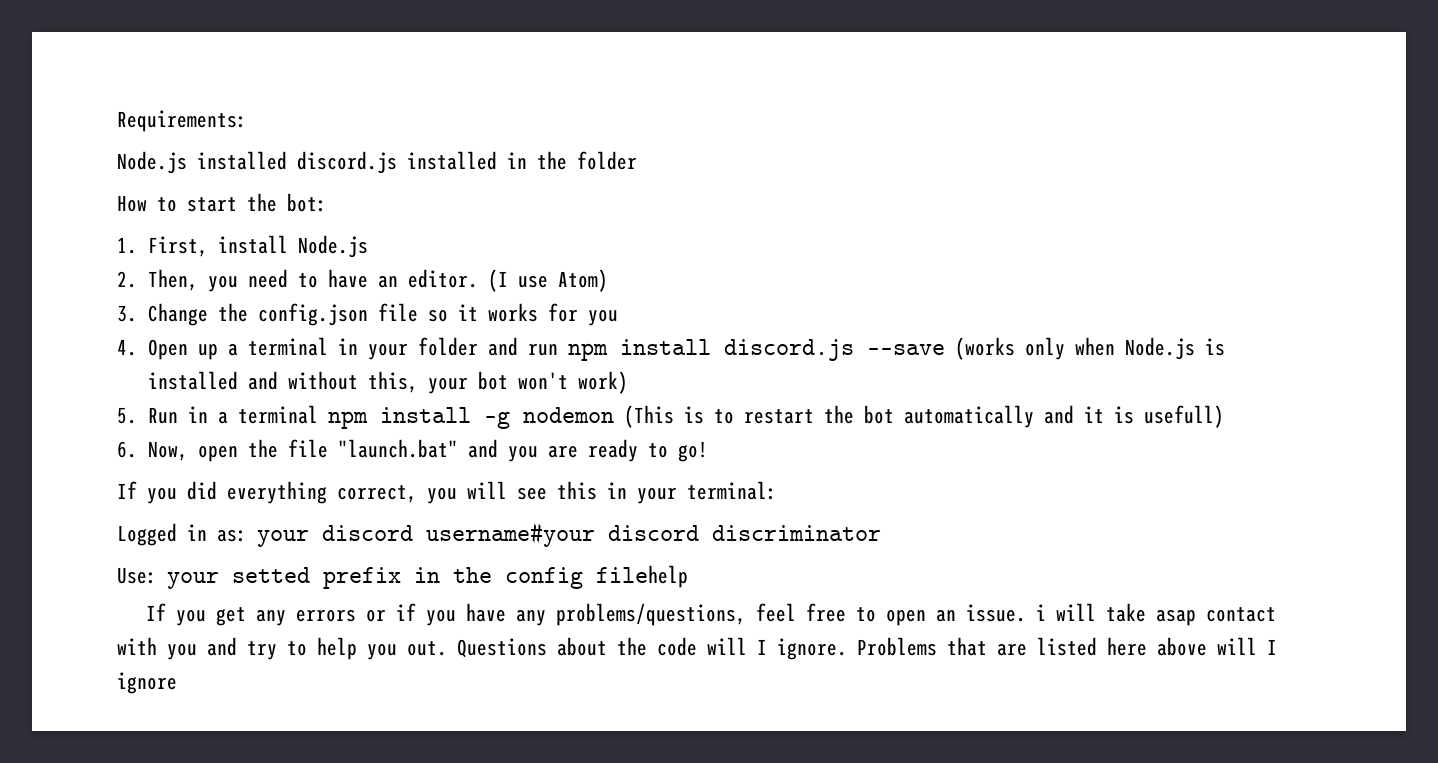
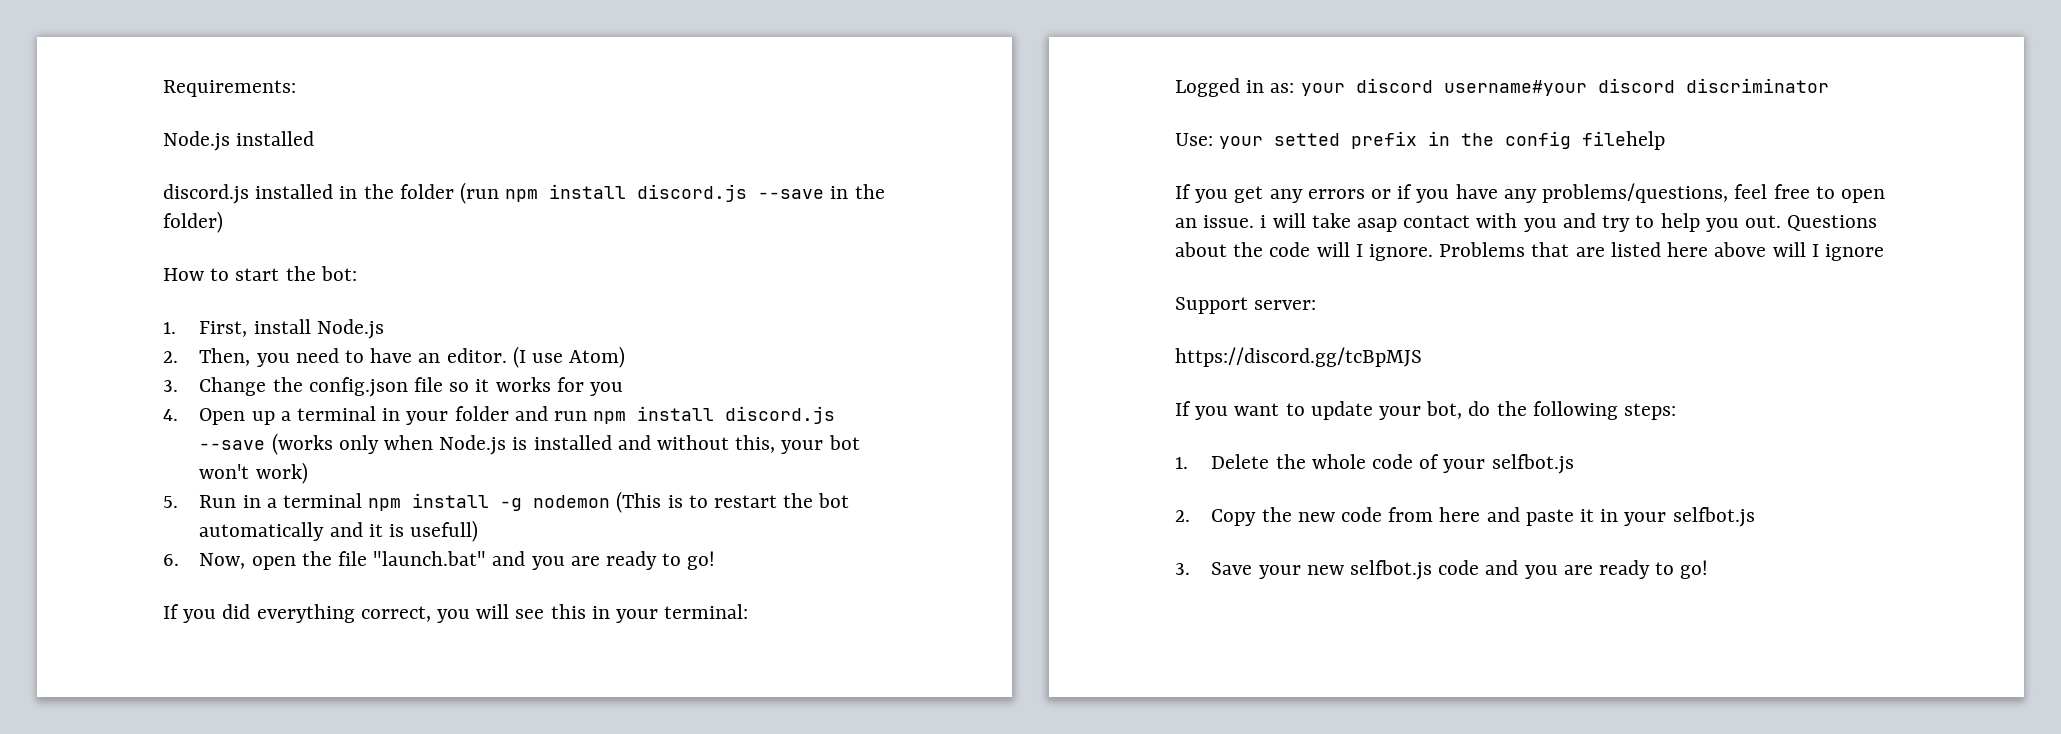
(287, 160) none -> (315, 138) //
(637, 160) none -> [460,182,885,204] [163,211,223,233] (run npm install discord.js --save in the folder)
(177, 683) none -> [1175,297,1317,314] [1175,347,1422,367] [1175,401,1677,420] [1175,454,1574,474] [1175,507,1755,527] [1175,560,1709,580] // Support server: // https://discord.gg/tcBpMJS // If you want to update your bot, do the following steps: // 1. Delete the whole code of your selfbot.js // 2. Copy the new code from here and paste it in your selfbot.js // 3. Save your new selfbot.js code and you are ready to go!

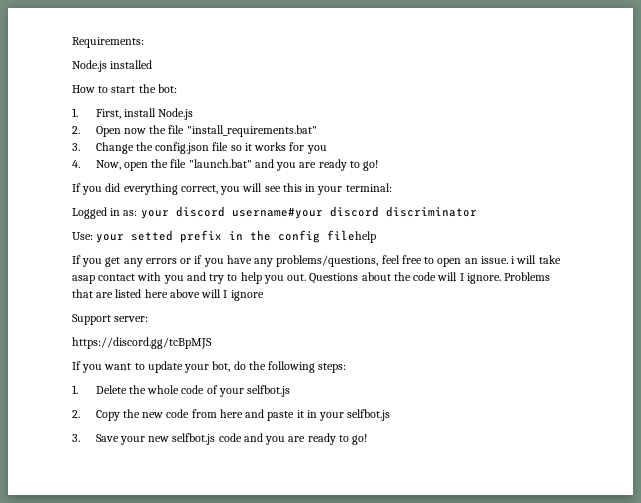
[163,182,885,204] [163,211,223,233] // discord.js installed in the folder (run npm install discord.js --save in the folder) -> (153, 64) none
[199,346,626,368] Then, you need to have an editor. (I use Atom) -> [95,125,317,137] Open now the file "install_requirements.bat"
[199,406,836,425] [199,433,860,455] [199,462,308,484] [163,491,850,513] [199,520,479,542] [163,554,179,566] Open up a terminal in your folder and run npm install discord.js --save (works only when Node.js is installed and without this, your bot won't work) // 5. Run in a terminal npm install -g nodemon (This is to restart the bot automatically and it is usefull) // 6. -> (80, 164) none

